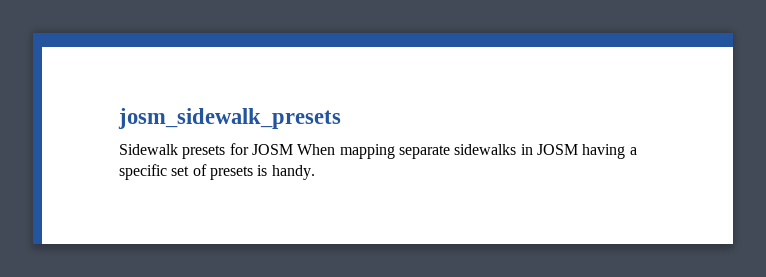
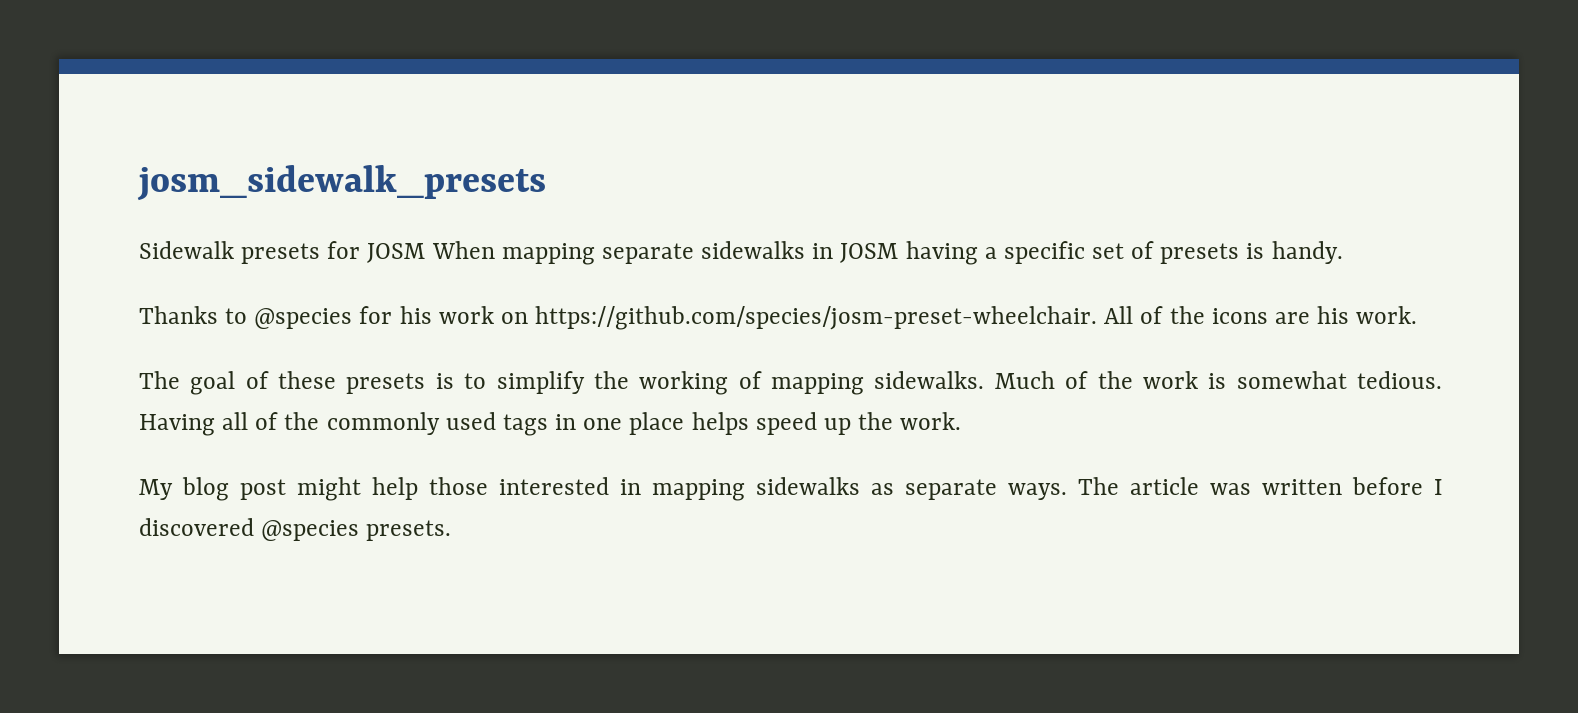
(315, 172) none -> [139,306,1418,330] [139,371,1442,395] [139,412,962,436] [139,477,1442,501] [139,518,452,541] // Thanks to @species for his work on https://github.com/species/josm-preset-wheelchair. All of the icons are his work. // The goal of these presets is to simplify the working of mapping sidewalks. Much of the work is somewhat tedious. Having all of the commonly used tags in one place helps speed up the work. // My blog post might help those interested in mapping sidewalks as separate ways. The article was written before I discovered @species presets.

